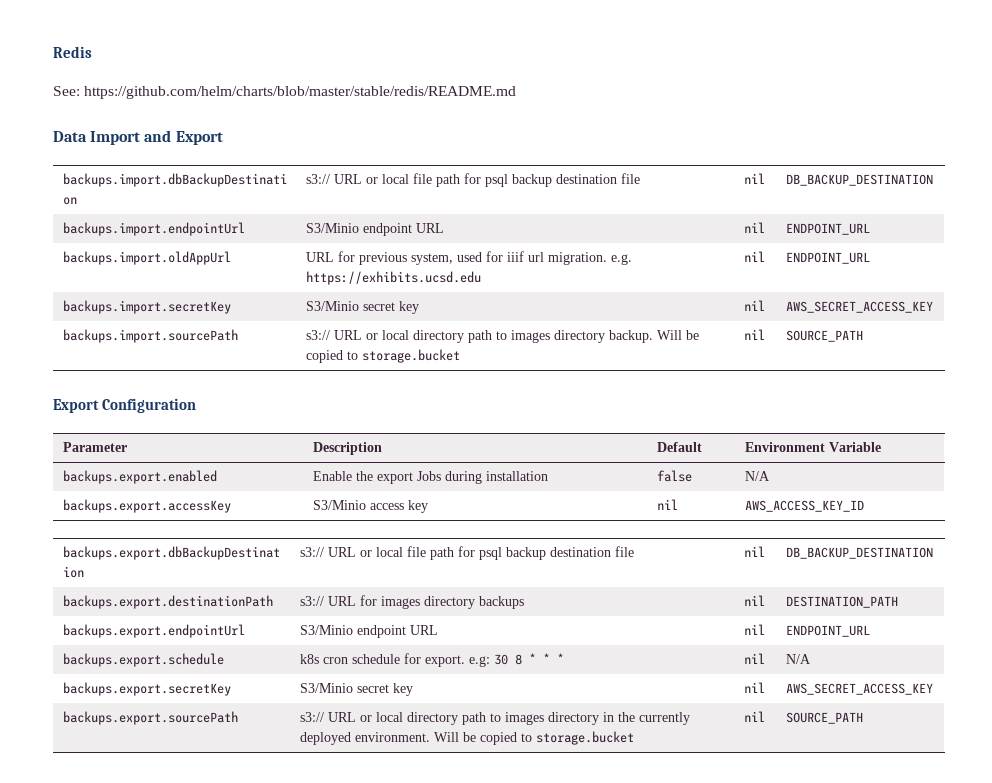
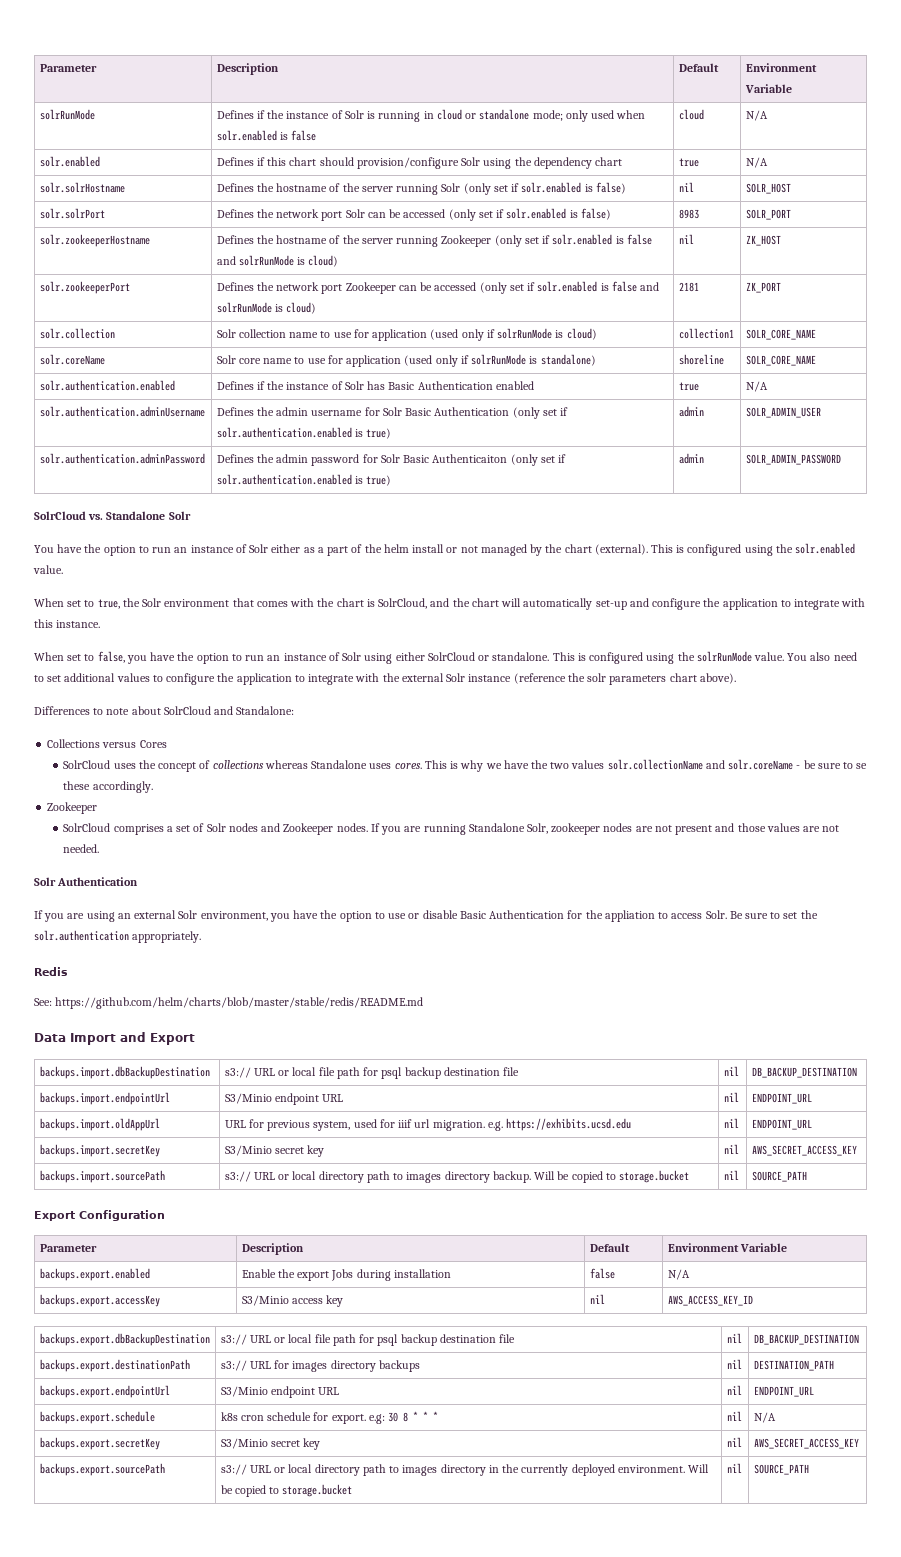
(53, 52) none -> [39,64,97,72] [216,63,279,75] [678,63,719,72] [745,63,817,72] [744,84,792,93] [39,109,95,120] [216,109,646,122] [216,130,317,141] [678,109,704,120] [745,110,768,121] [39,156,100,167] [216,157,623,169] [678,158,699,167] [745,157,768,168] [39,182,125,193] [216,182,626,195] [678,182,694,192] [745,183,791,194] [39,208,105,219] [216,208,611,221] [678,209,699,219] [745,209,791,220] [39,234,150,247] [216,234,652,247] [216,255,339,267] [678,234,694,244] [745,235,781,246] [39,281,130,294] [216,281,660,294] [216,302,317,314] [678,282,699,292] [745,282,781,293] [39,328,115,339] [216,328,597,341] [678,328,734,339] [745,329,816,340] [39,354,105,365] [216,354,596,367] [678,354,724,365] [745,355,816,366] [39,380,175,391] [216,381,534,390] [678,382,699,391] [745,381,768,392] [39,406,205,417] [216,407,569,419] [216,427,392,439] [678,406,704,417] [745,407,821,418] [39,453,205,464] [216,454,567,466] [216,474,392,486] [678,453,704,464] [745,454,841,465] [34,511,191,520] [34,543,856,556] [33,565,63,574] [34,598,866,610] [34,619,101,628] [34,651,857,664] [34,673,736,685] [34,706,295,715] [47,739,167,748] [63,759,868,772] [63,781,153,793] [47,802,98,814] [63,823,840,835] [63,844,100,853] [34,877,139,886] [34,910,818,922] [34,930,202,943] Parameter | Description | Default | Environment Variable // solrRunMode | Defines if the instance of Solr is running in cloud or standalone mode; only used when solr.enabled is false | cloud | N/A // solr.enabled | Defines if this chart should provision/configure Solr using the dependency chart | true | N/A // solr.solrHostname | Defines the hostname of the server running Solr (only set if solr.enabled is false) | nil | SOLR_HOST // solr.solrPort | Defines the network port Solr can be accessed (only set if solr.enabled is false) | 8983 | SOLR_PORT // solr.zookeeperHostname | Defines the hostname of the server running Zookeeper (only set if solr.enabled is false and solrRunMode is cloud) | nil | ZK_HOST // solr.zookeeperPort | Defines the network port Zookeeper can be accessed (only set if solr.enabled is false and solrRunMode is cloud) | 2181 | ZK_PORT // solr.collection | Solr collection name to use for application (used only if solrRunMode is cloud) | collection1 | SOLR_CORE_NAME // solr.coreName | Solr core name to use for application (used only if solrRunMode is standalone) | shoreline | SOLR_CORE_NAME // solr.authentication.enabled | Defines if the instance of Solr has Basic Authentication enabled | true | N/A // solr.authentication.adminUsername | Defines the admin username for Solr Basic Authentication (only set if solr.authentication.enabled is true) | admin | SOLR_ADMIN_USER // solr.authentication.adminPassword | Defines the admin password for Solr Basic Authenticaiton (only set if solr.authentication.enabled is true) | admin | SOLR_ADMIN_PASSWORD // SolrCloud vs. Standalone Solr // You have the option to run an instance of Solr either as a part of the helm install or not managed by the chart (external). This is configured using the solr.enabled value. // When set to true, the Solr environment that comes with the chart is SolrCloud, and the chart will automatically set-up and configure the application to integrate with this instance. // When set to false, you have the option to run an instance of Solr using either SolrCloud or standalone. This is configured using the solrRunMode value. You also need to set additional values to configure the application to integrate with the external Solr instance (reference the solr parameters chart above). // Differences to note about SolrCloud and Standalone: // Collections versus Cores // SolrCloud uses the concept of collections whereas Standalone uses cores. This is why we have the two values solr.collectionName and solr.coreName - be sure to se these accordingly. // Zookeeper // SolrCloud comprises a set of Solr nodes and Zookeeper nodes. If you are running Standalone Solr, zookeeper nodes are not present and those values are not needed. // Solr Authentication // If you are using an external Solr environment, you have the option to use or disable Basic Authentication for the appliation to access Solr. Be sure to set the solr.authentication appropriately. //

